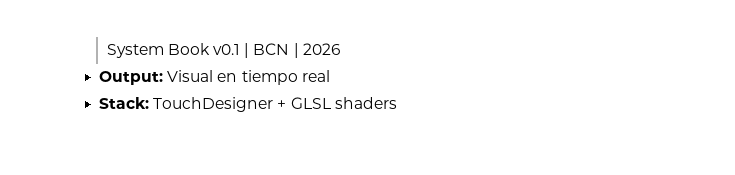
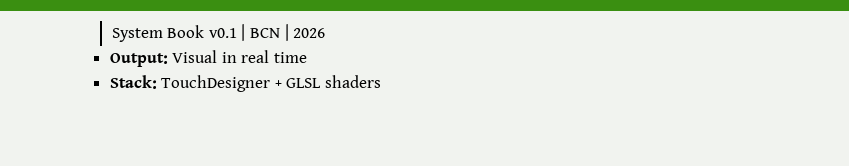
[217,70,298,85] en tiempo -> [221,52,237,63] in
(330, 76) none -> [274,52,308,63] time

